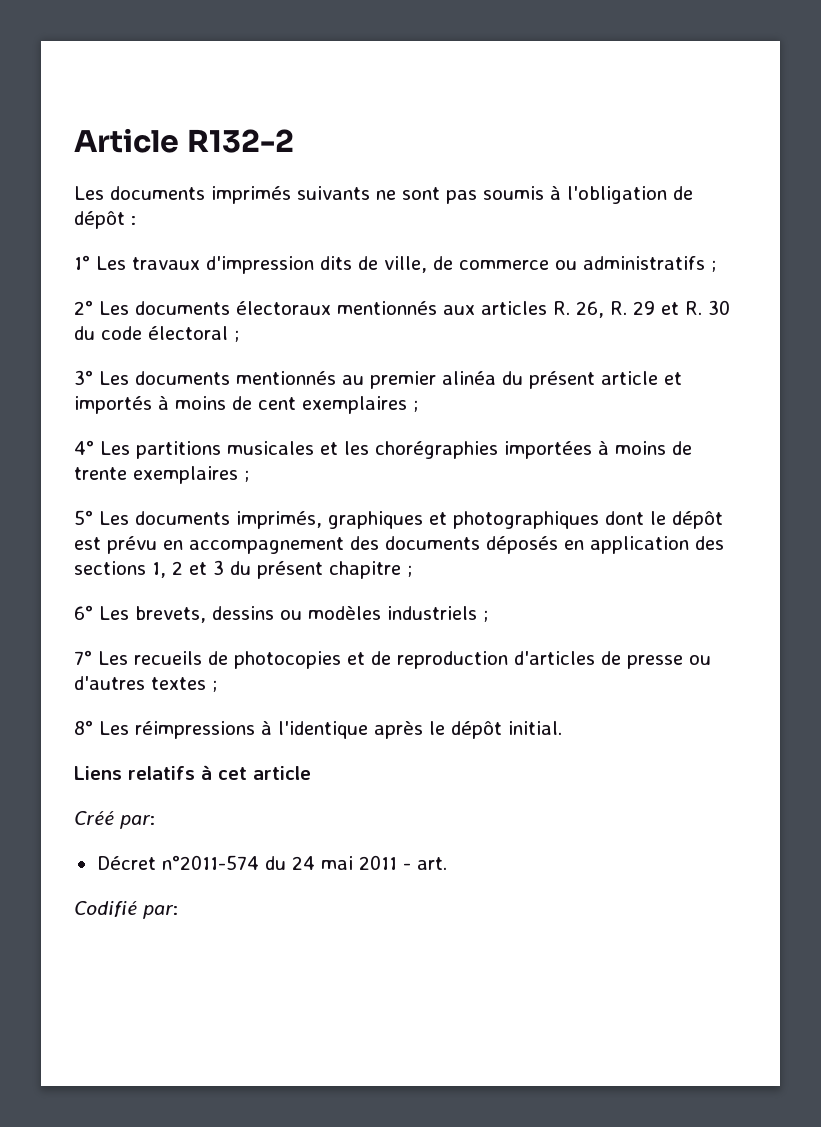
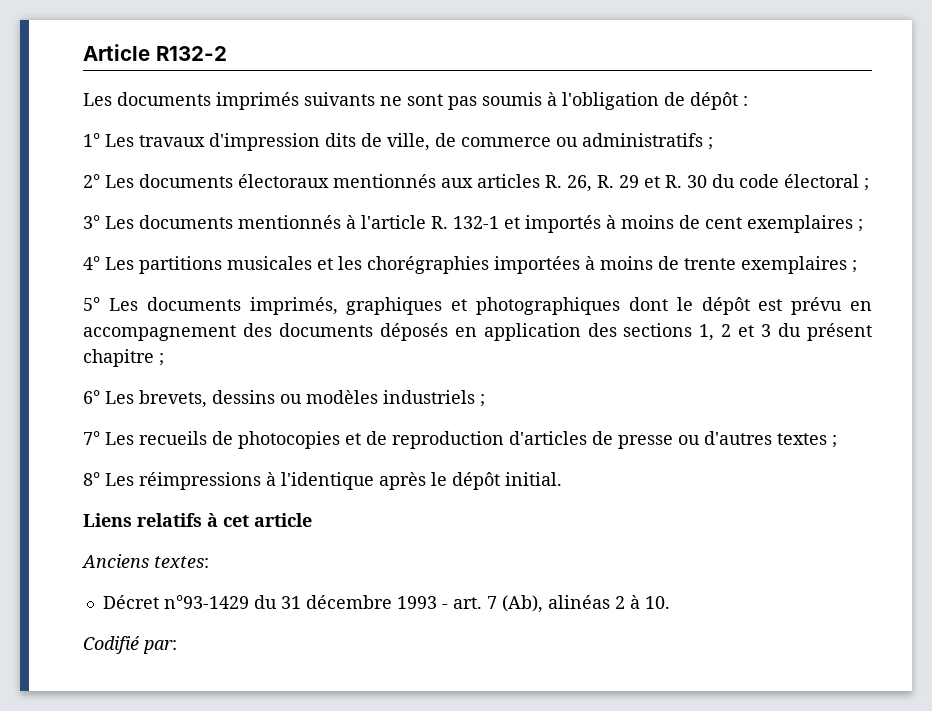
[342,371,658,389] au premier alinéa du présent article -> [346,215,499,229] à l'article R. 132-1
[74,811,155,829] Créé par: -> [81,554,209,568] Anciens textes:
[161,855,447,870] n°2011-574 du 24 mai 2011 - art. -> [163,595,670,613] n°93-1429 du 31 décembre 1993 - art. 7 (Ab), alinéas 2 à 10.

